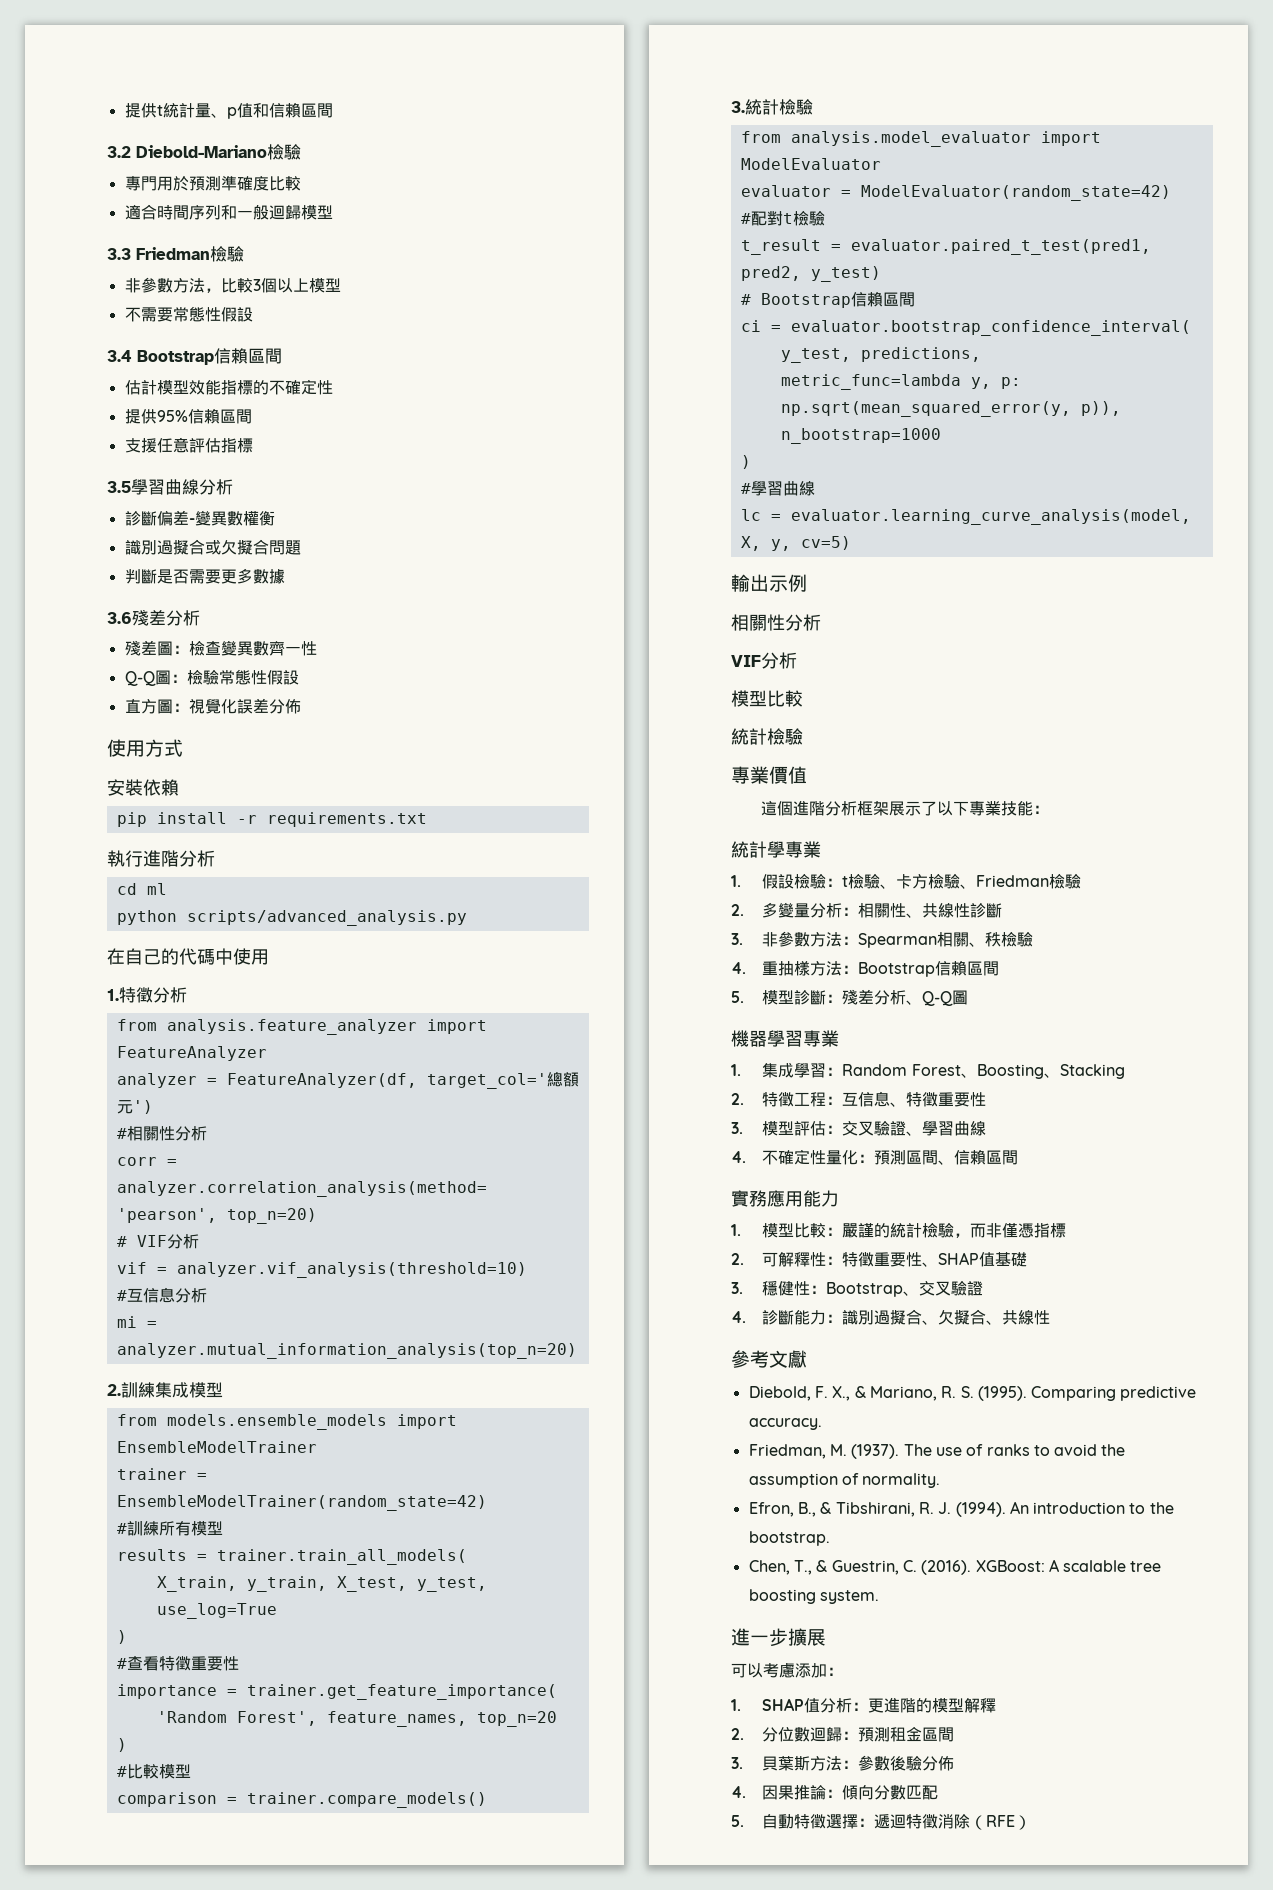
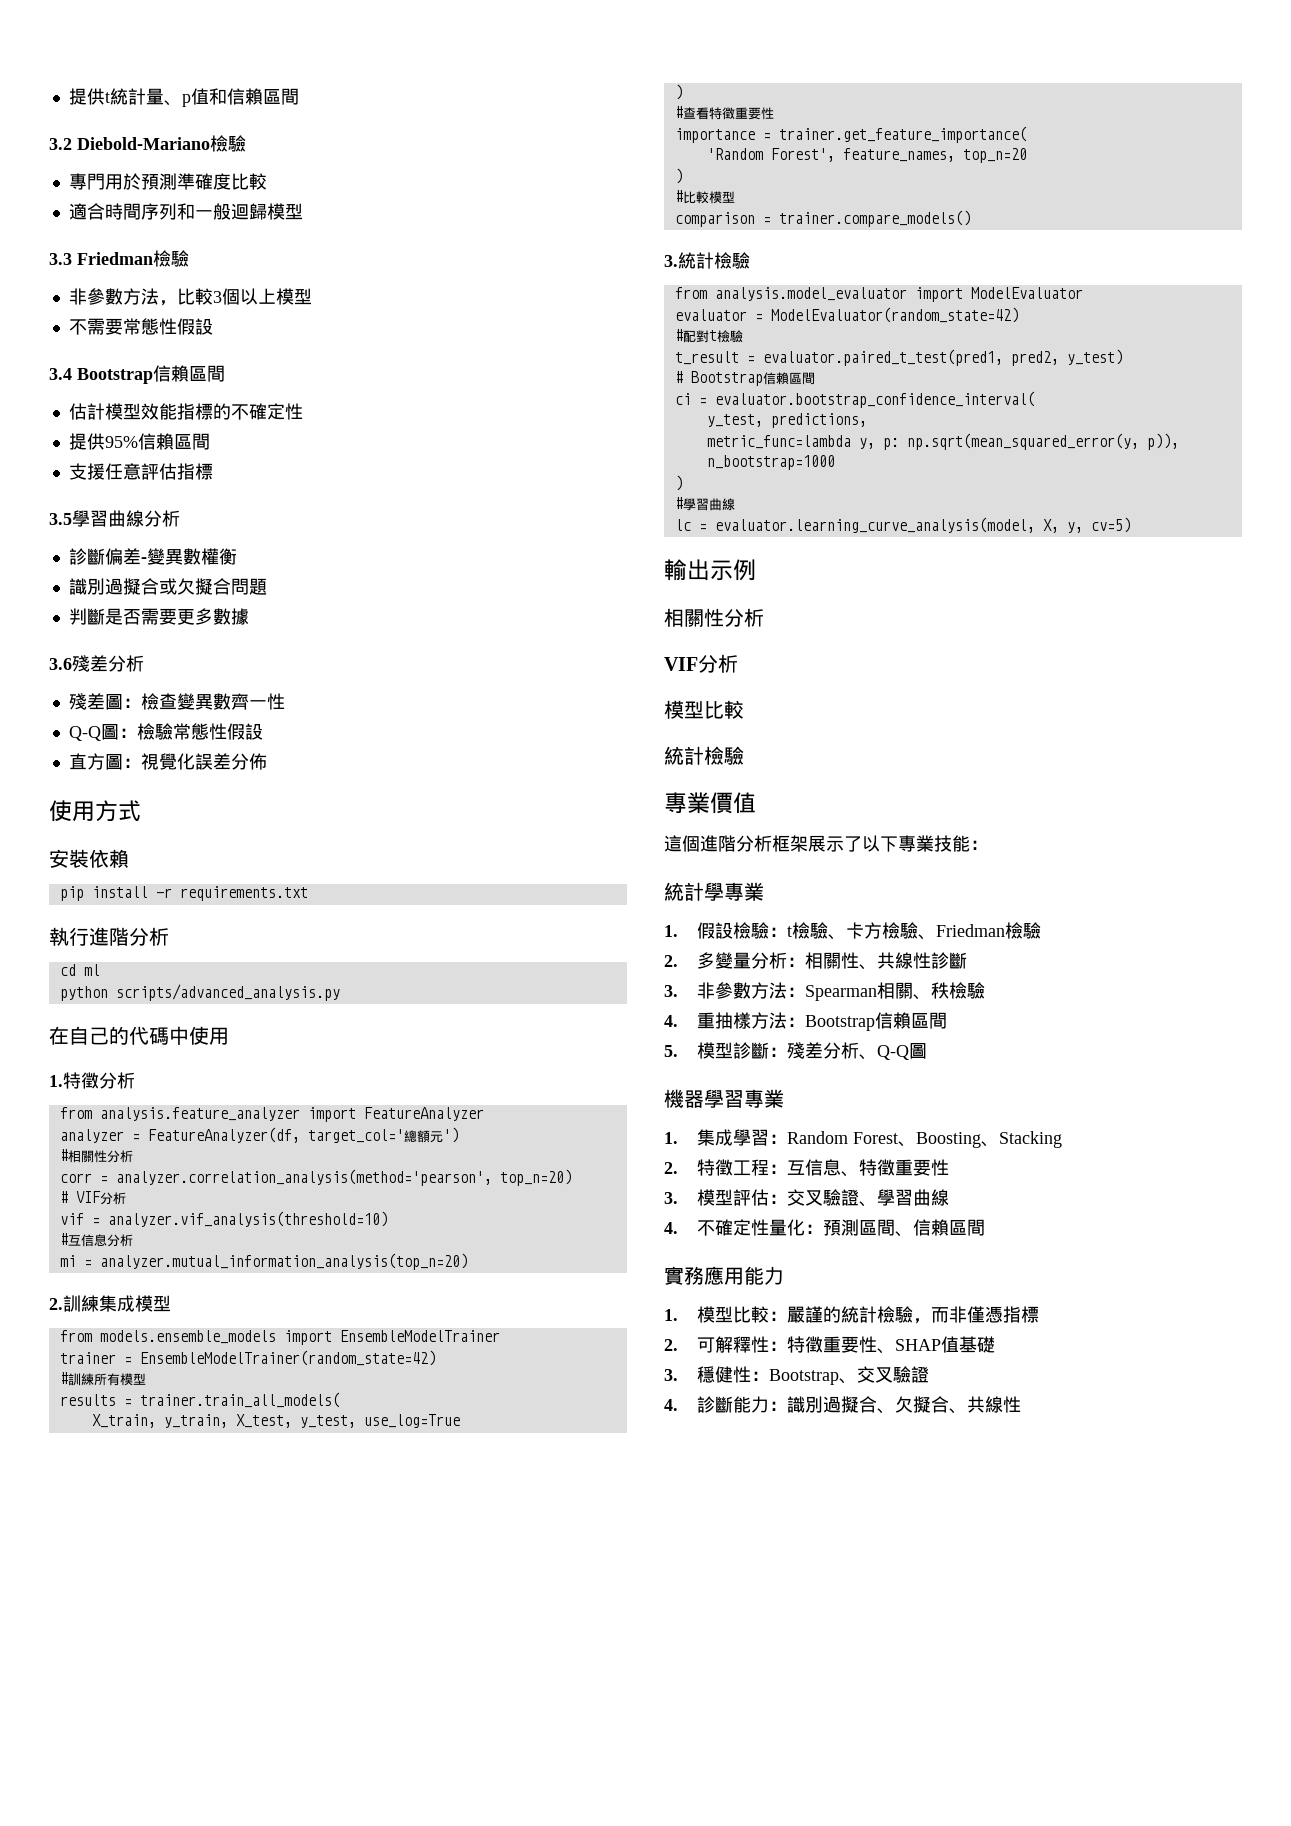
[731,1350,807,1368] [748,1386,1197,1401] [748,1418,822,1430] [748,1444,1126,1459] [748,1473,941,1488] [748,1501,1174,1517] [748,1531,830,1546] [748,1559,1162,1575] [748,1589,879,1604] [731,1628,826,1647] [731,1663,843,1678] [731,1697,997,1713] [731,1727,955,1742] [731,1755,955,1771] [731,1785,939,1800] [731,1814,1032,1830] // 參考文獻 // Diebold, F. X., & Mariano, R. S. (1995). Comparing predictive accuracy. // Friedman, M. (1937). The use of ranks to avoid the assumption of normality. // Efron, B., & Tibshirani, R. J. (1994). An introduction to the bootstrap. // Chen, T., & Guestrin, C. (2016). XGBoost: A scalable tree boosting system. // 進一步擴展 // 可以考慮添加： // 1. SHAP值分析：更進階的模型解釋 // 2.分位數迴歸：預測租金區間 // 3.貝葉斯方法：參數後驗分佈 // 4.因果推論：傾向分數匹配 // 5.自動特徵選擇：遞迴特徵消除（RFE） -> (1021, 1404) none

